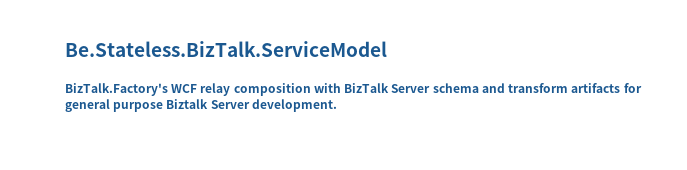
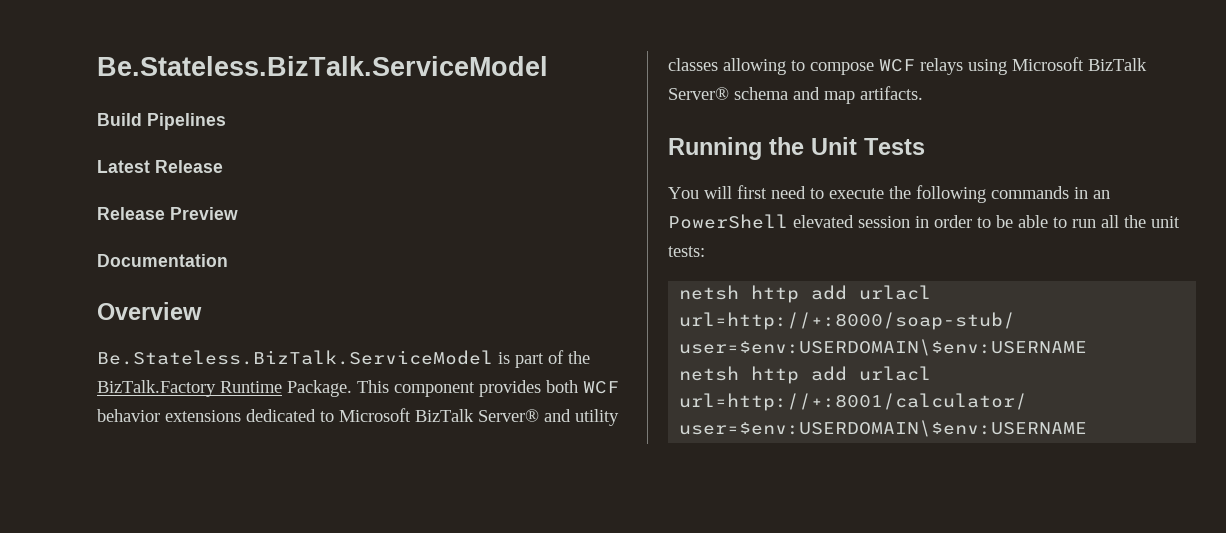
[65,83,642,96] [65,99,337,112] BizTalk.Factory's WCF relay composition with BizTalk Server schema and transform artifacts for general purpose Biztalk Server development. -> [97,113,226,130] [97,160,223,173] [97,207,238,220] [97,254,228,267] [97,302,202,320] [97,350,590,368] [97,380,619,397] [97,408,619,426] [668,57,1147,75] [668,86,923,104] [668,137,925,160] [668,185,1110,203] [668,214,1180,229] [668,246,705,257] [679,285,932,303] [679,312,1016,330] [679,339,1088,356] [679,366,932,384] [679,393,1028,411] [679,420,1088,437] Build Pipelines // Latest Release // Release Preview // Documentation // Overview // Be.Stateless.BizTalk.ServiceModel is part of the BizTalk.Factory Runtime Package. This component provides both WCF behavior extensions dedicated to Microsoft BizTalk Server® and utility classes allowing to compose WCF relays using Microsoft BizTalk Server® schema and map artifacts. // Running the Unit Tests // You will first need to execute the following commands in an PowerShell elevated session in order to be able to run all the unit tests: // netsh http add urlacl url=http://+:8000/soap-stub/ user=$env:USERDOMAIN\$env:USERNAME // netsh http add urlacl url=http://+:8001/calculator/ user=$env:USERDOMAIN\$env:USERNAME

